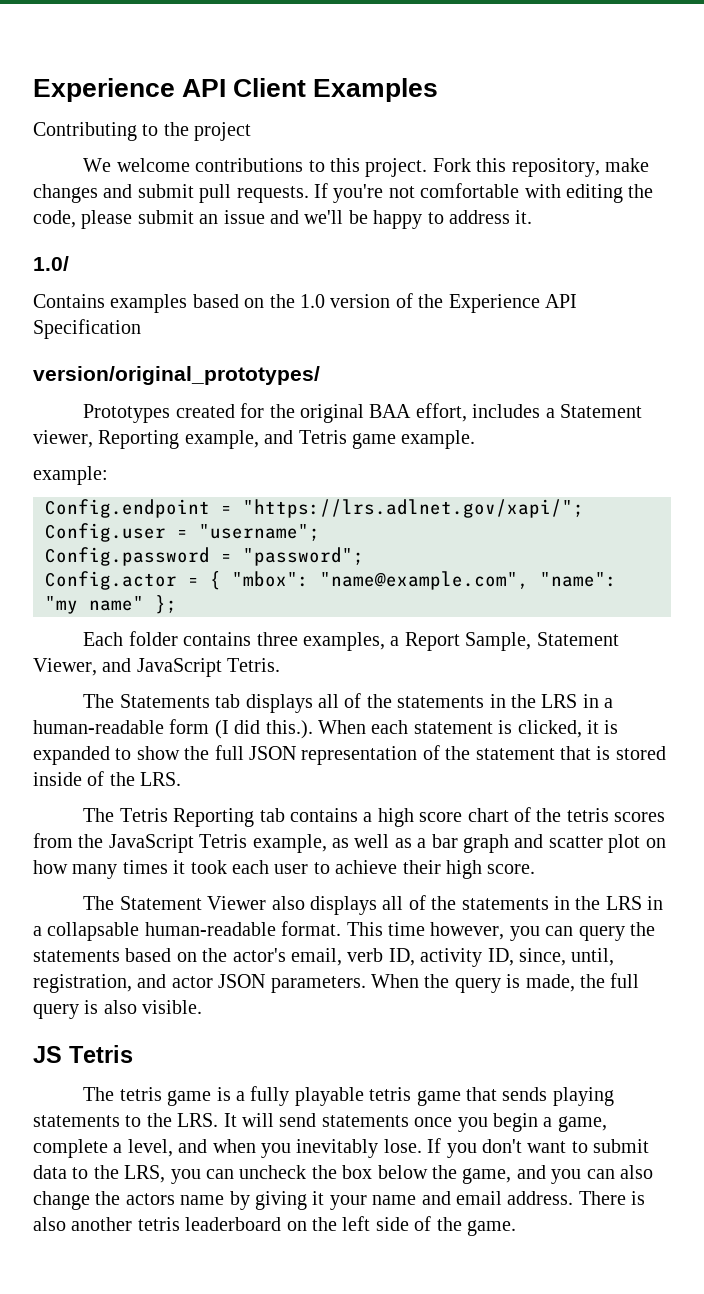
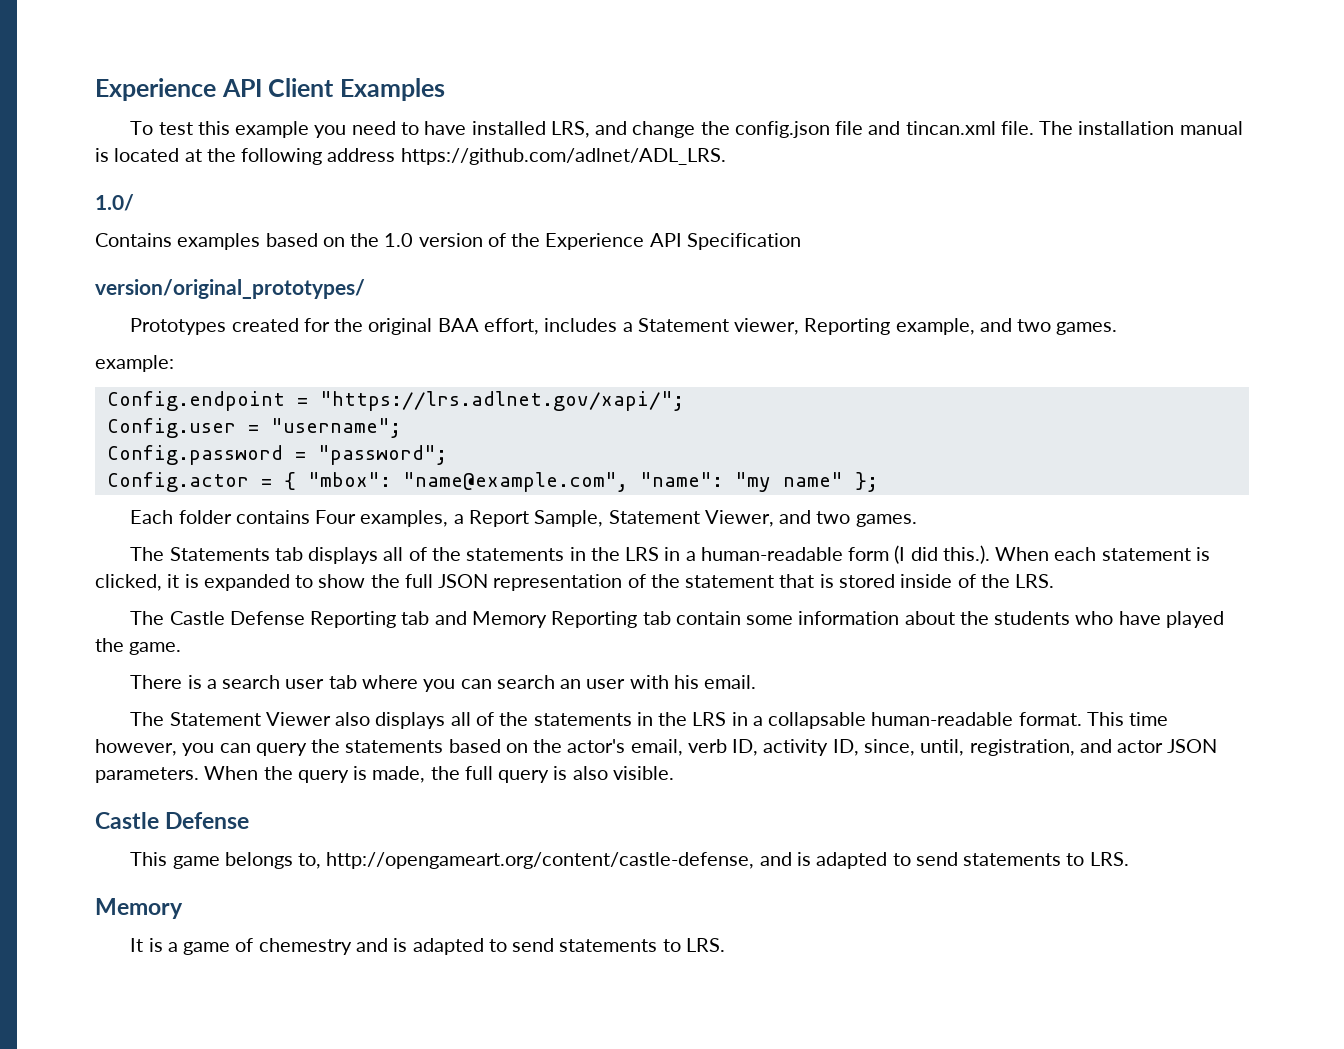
[33,122,252,141] [83,158,649,177] [33,183,654,203] [33,210,533,229] Contributing to the project // We welcome contributions to this project. Fork this repository, make changes and submit pull requests. If you're not comfortable with editing the code, please submit an issue and we'll be happy to address it. -> [130,121,1243,138] [95,148,726,165] To test this example you need to have installed LRS, and change the config.json file and tincan.xml file. The installation manual is located at the following address https://github.com/adlnet/ADL_LRS.
[298,430,476,449] Tetris game example. -> [1017,319,1118,335] two games.
[256,632,298,646] three -> [315,510,357,524] Four
[136,658,281,677] JavaScript Tetris. -> [816,511,917,527] two games.
[119,807,666,827] [33,833,666,853] [33,860,536,879] Tetris Reporting tab contains a high score chart of the tetris scores from the JavaScript Tetris example, as well as a bar graph and scatter plot on how many times it took each user to achieve their high score. -> [169,611,1224,628] [95,638,182,655] [130,675,757,692] Castle Defense Reporting tab and Memory Reporting tab contain some information about the students who have played the game. // There is a search user tab where you can search an user with his email.
[33,1045,133,1063] [83,1086,614,1106] [33,1113,607,1132] [33,1138,650,1158] [33,1165,653,1184] [33,1191,646,1210] [33,1216,516,1236] JS Tetris // The tetris game is a fully playable tetris game that sends playing statements to the LRS. It will send statements once you begin a game, complete a level, and when you inevitably lose. If you don't want to submit data to the LRS, you can uncheck the box below the game, and you can also change the actors name by giving it your name and email address. There is also another tetris leaderboard on the left side of the game. -> [95,812,250,829] [130,852,1129,869] [95,898,183,919] [130,938,725,955] Castle Defense // This game belongs to, http://opengameart.org/content/castle-defense, and is adapted to send statements to LRS. // Memory // It is a game of chemestry and is adapted to send statements to LRS.

